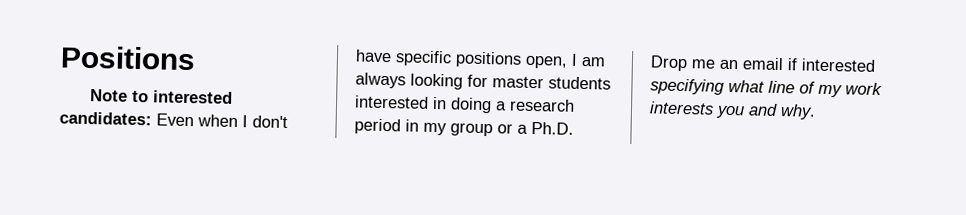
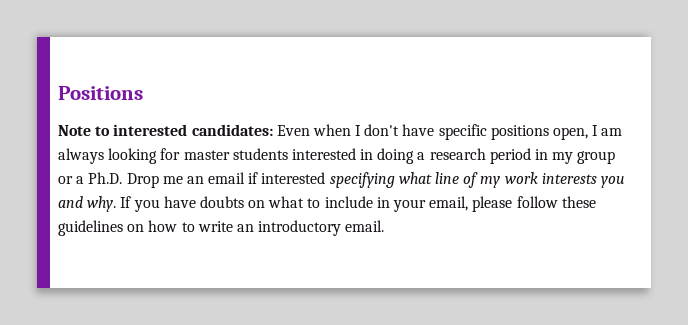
(816, 112) none -> [120,196,596,212] [58,220,385,236] If you have doubts on what to include in your email, please follow these guidelines on how to write an introductory email.

